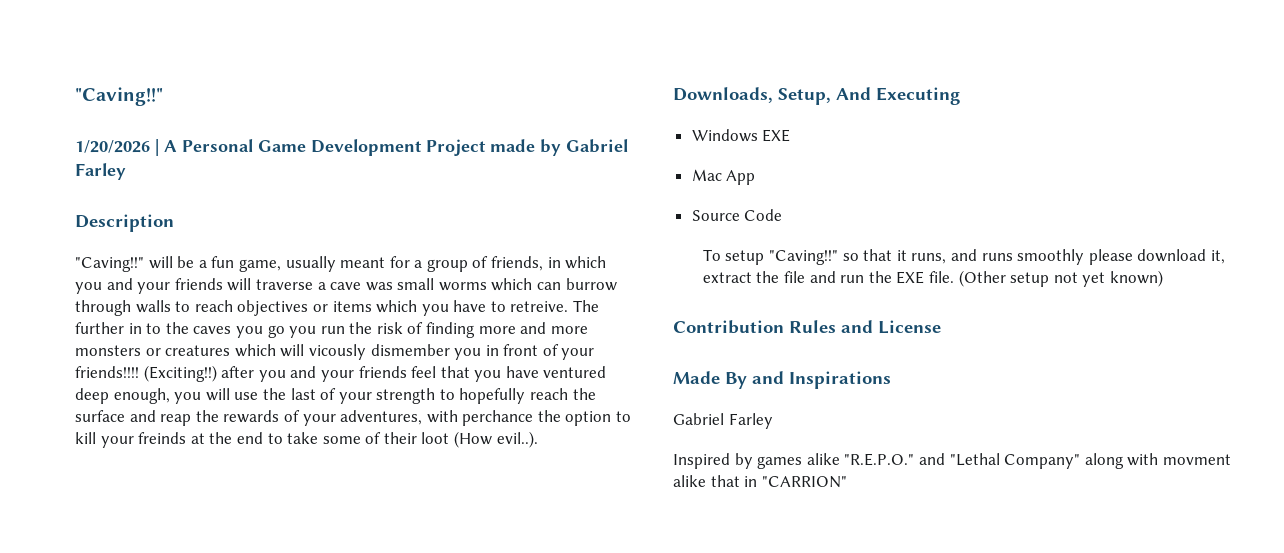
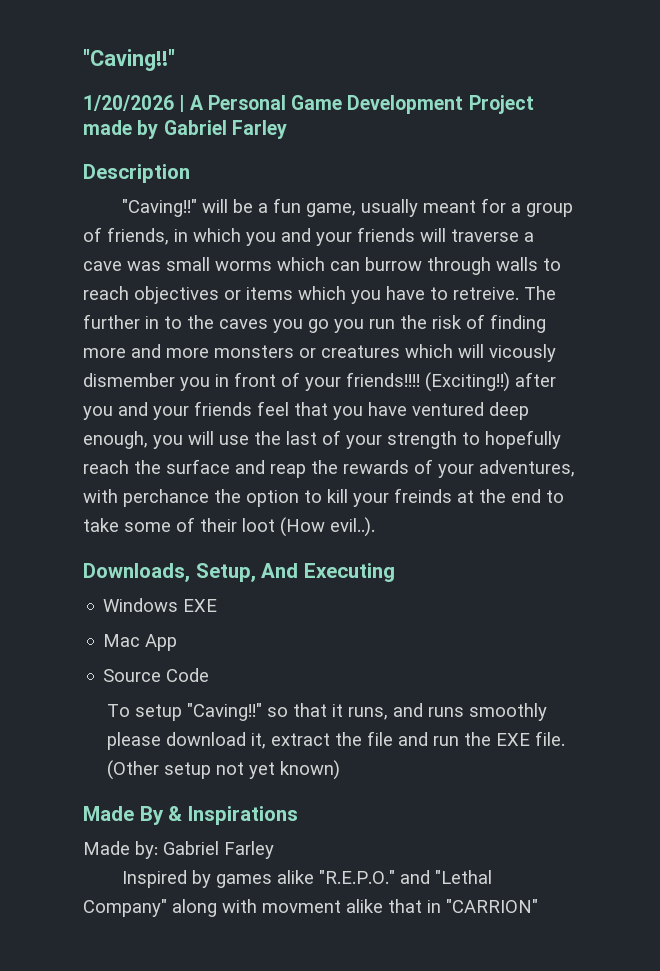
[673,320,941,334] [673,371,891,389] Contribution Rules and License // Made By and Inspirations // -> [83,806,298,825] [83,841,158,859] Made By & Inspirations // Made by:

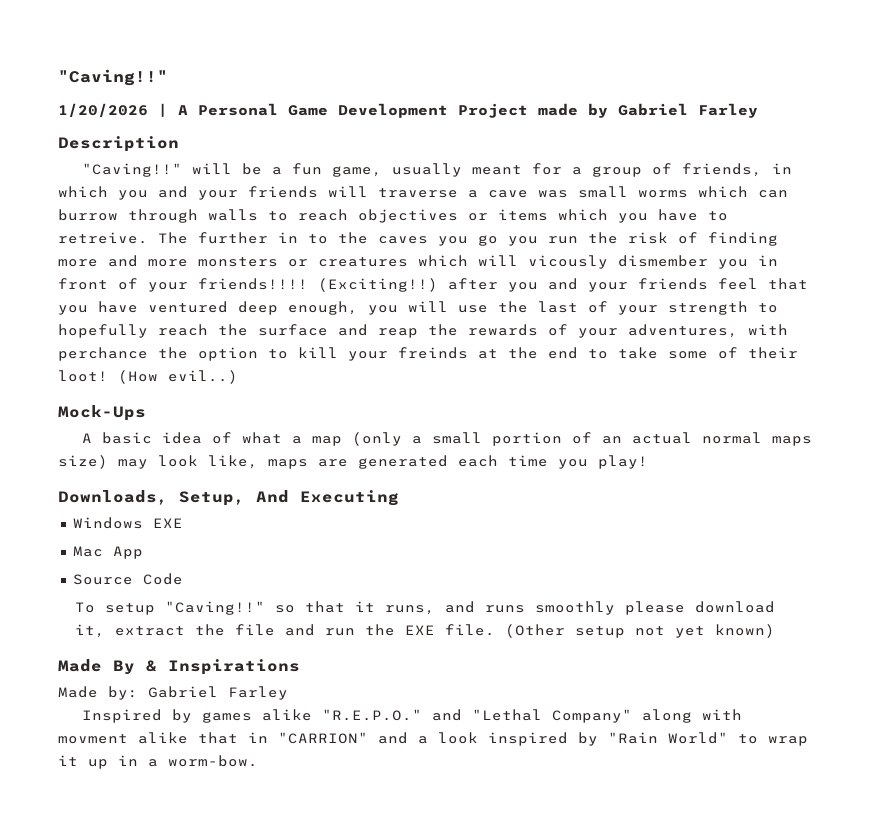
[242,517,375,537] loot (How evil..). -> [58,370,238,384] [58,405,146,421] [81,432,812,446] [58,455,648,469] loot! (How evil..) // Mock-Ups // A basic idea of what a map (only a small portion of an actual normal maps size) may look like, maps are generated each time you play!
(538, 906) none -> [378,732,808,746] [58,755,258,769] and a look inspired by "Rain World" to wrap it up in a worm-bow.

